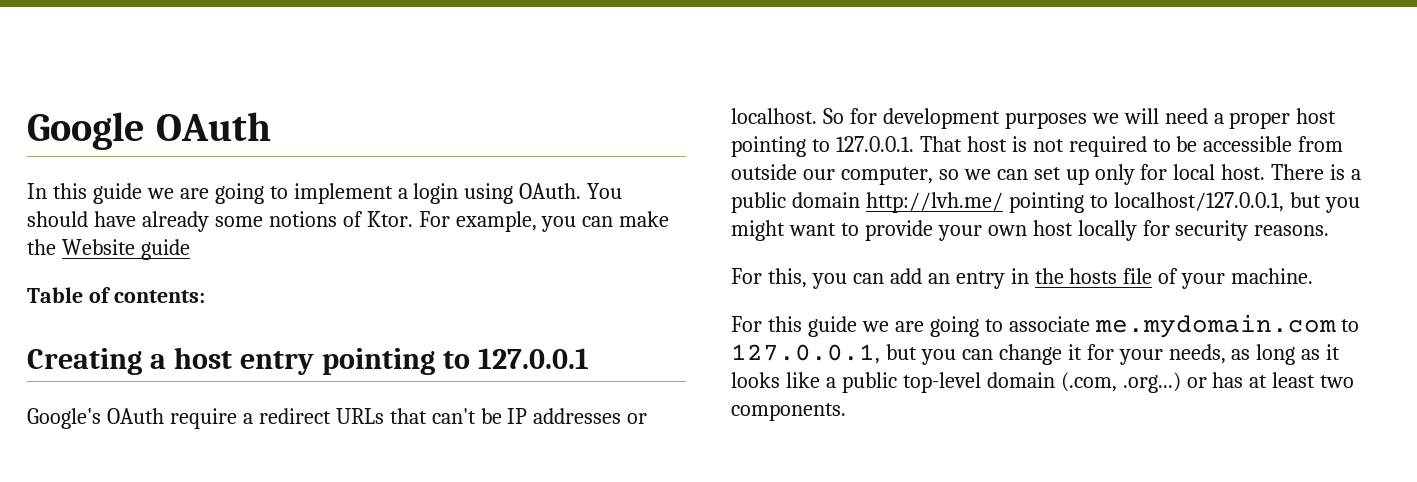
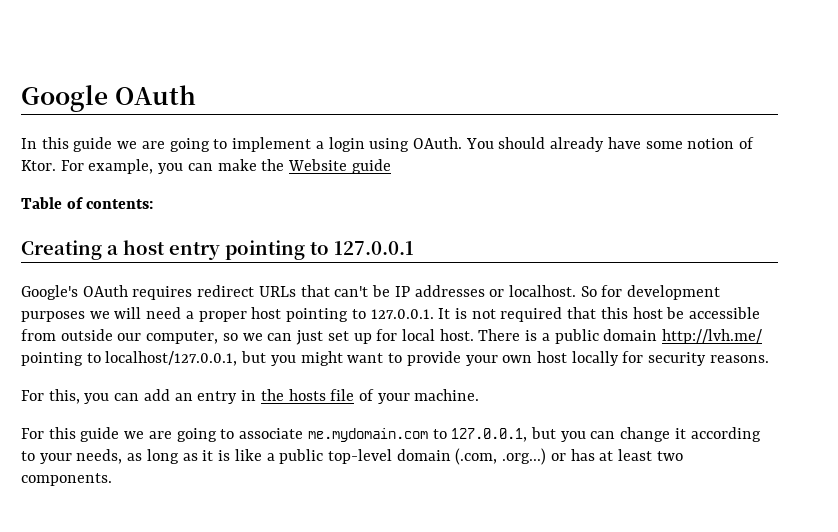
[93,211,337,232] have already some notions -> [550,137,735,152] already have some notion
[169,408,253,429] require a -> [132,286,193,300] requires
[919,136,1007,152] That host -> [438,308,451,319] It
[1152,139,1171,152] to -> [567,307,663,319] that this host
(1028, 174) none -> [296,330,324,345] just
[1094,164,1135,185] only -> (372, 338) none
[1086,344,1114,360] for -> [690,427,761,442] [21,451,35,461] according to
[731,372,780,388] looks -> [218,450,231,461] is

